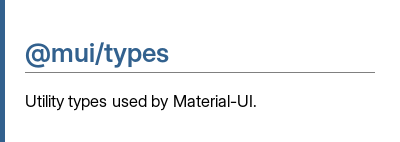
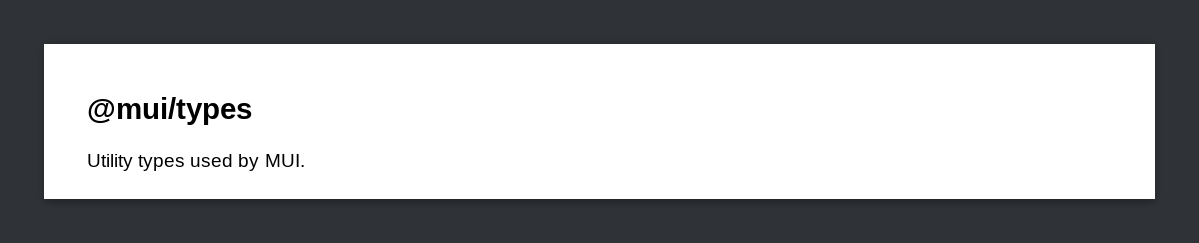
[172,95,257,107] Material-UI. -> [264,154,305,167] MUI.

